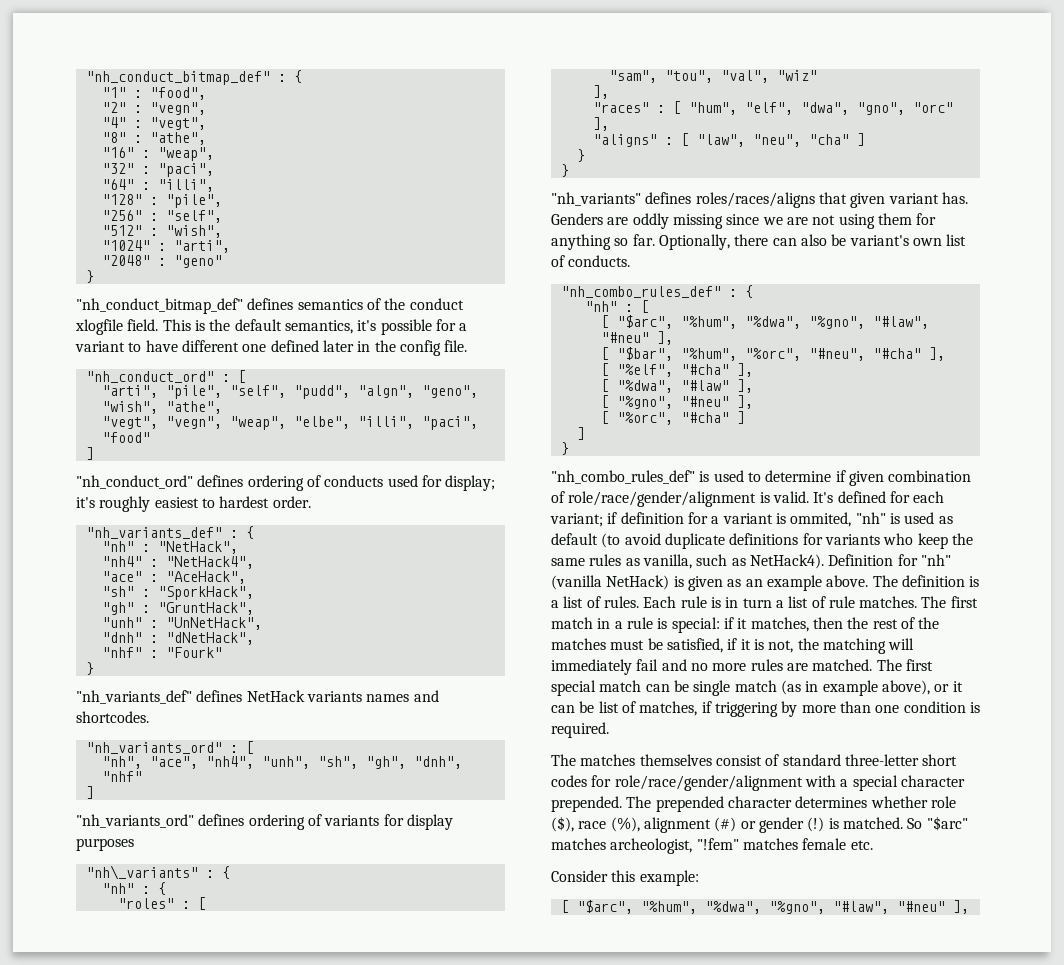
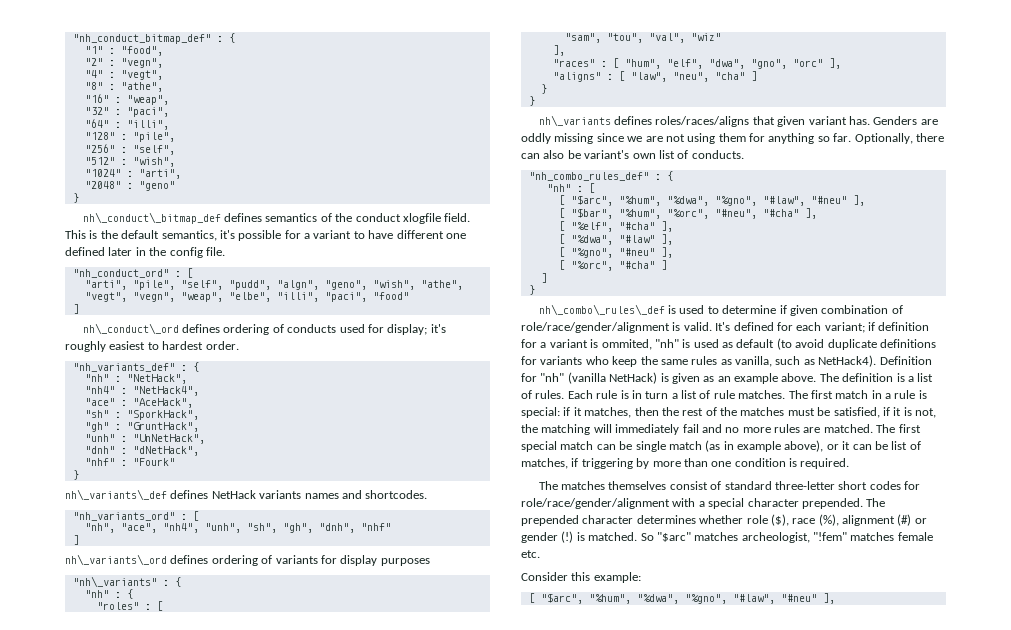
[76,298,243,314] "nh_conduct_bitmap_def" -> [82,212,221,224] nh\_conduct\_bitmap_def
[76,475,193,489] "nh_conduct_ord" -> [82,323,179,334] nh\_conduct\_ord
[76,690,192,704] "nh_variants_def" -> [65,489,167,500] nh\_variants\_def
[76,814,194,828] "nh_variants_ord" -> [65,554,167,565] nh\_variants\_ord
[551,192,641,206] "nh_variants" -> [538,115,611,126] nh\_variants
[551,470,695,484] "nh_combo_rules_def" -> [538,304,665,315] nh\_combo\_rules\_def

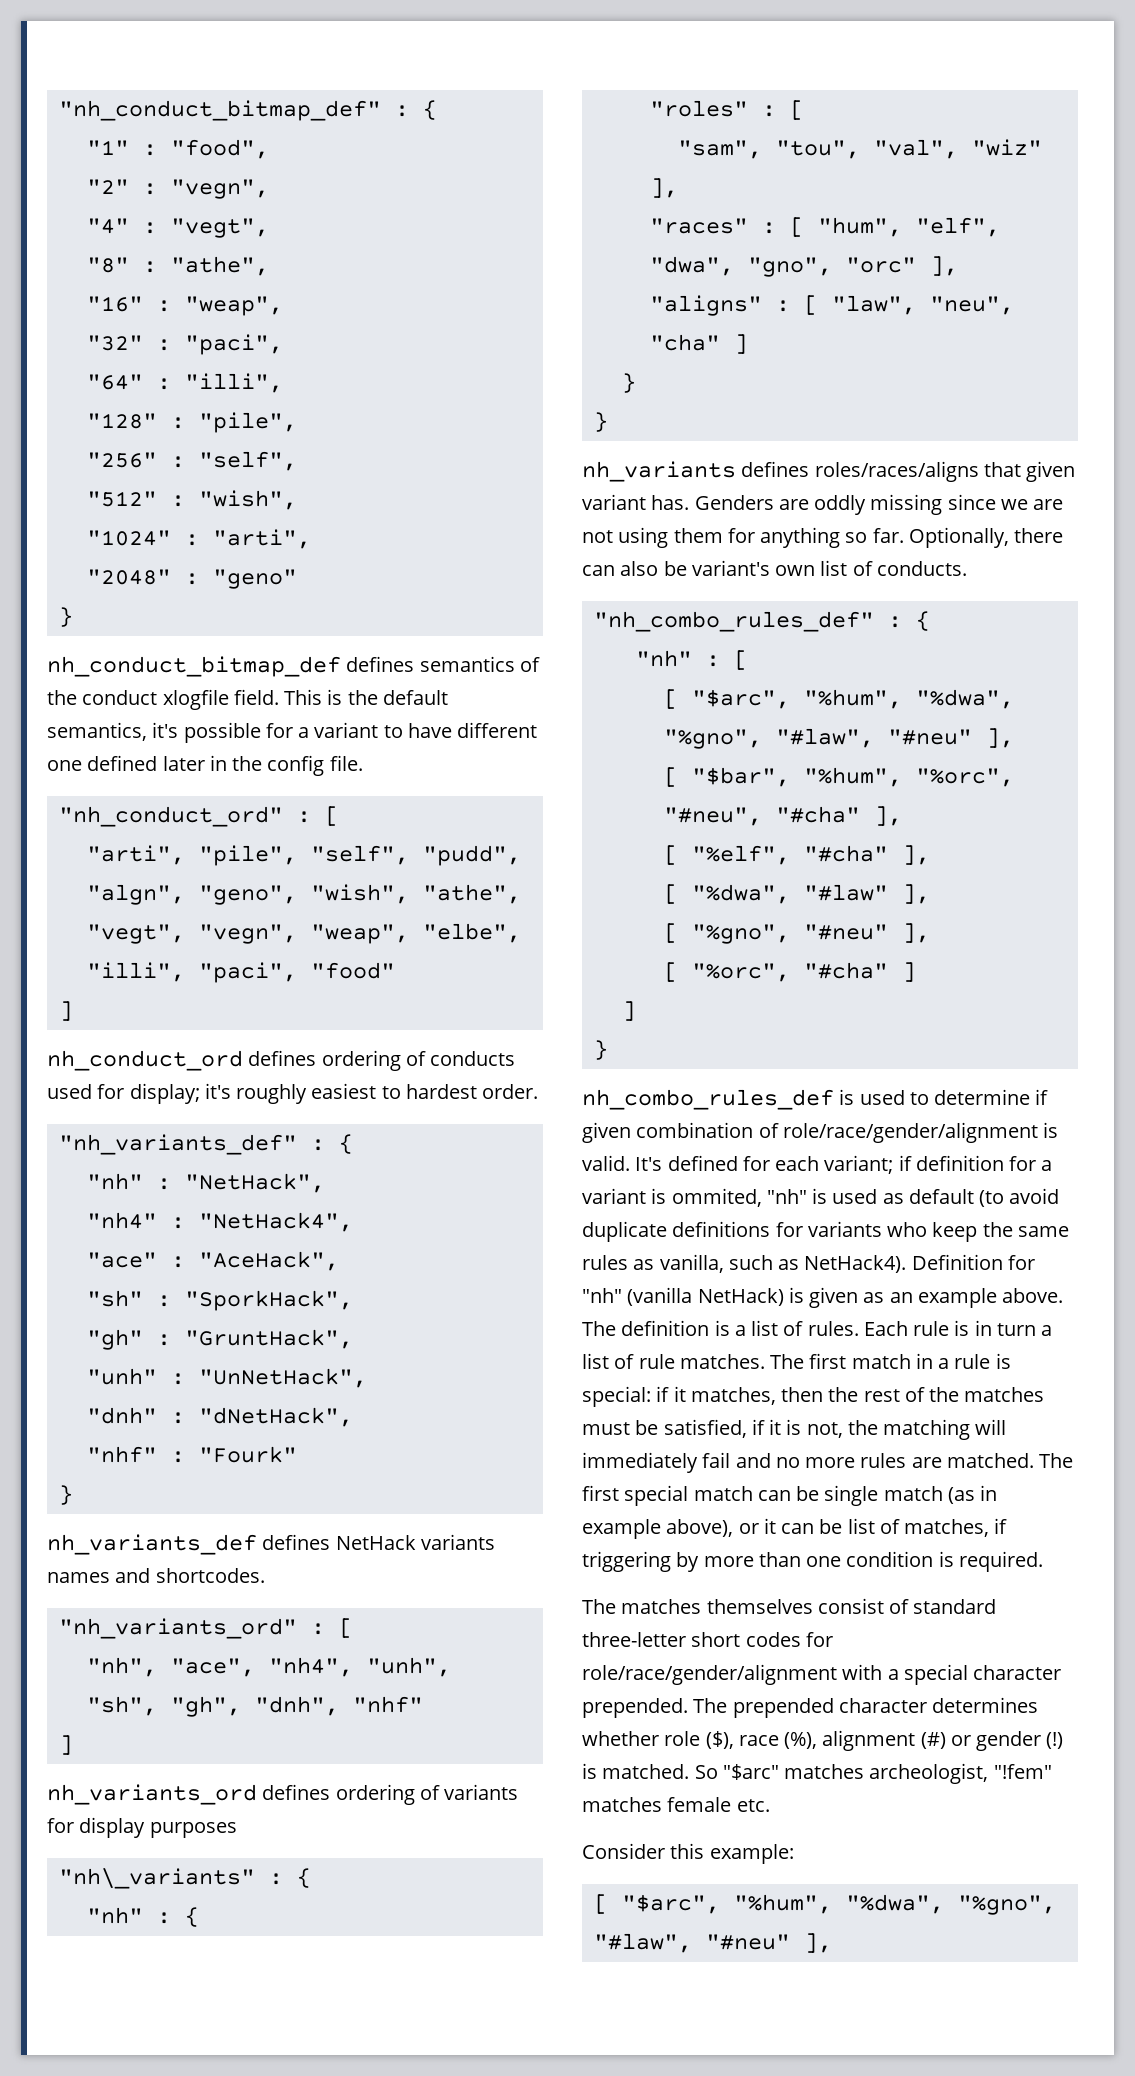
[82,212,221,224] nh\_conduct\_bitmap_def -> [47,656,341,677] nh_conduct_bitmap_def
[82,323,179,334] nh\_conduct\_ord -> [47,1050,243,1071] nh_conduct_ord
[65,489,167,500] nh\_variants\_def -> [47,1534,257,1555] nh_variants_def
[65,554,167,565] nh\_variants\_ord -> [47,1784,257,1805] nh_variants_ord
[538,115,611,126] nh\_variants -> [582,461,736,482] nh_variants
[538,304,665,315] nh\_combo\_rules\_def -> [582,1089,834,1110] nh_combo_rules_def

